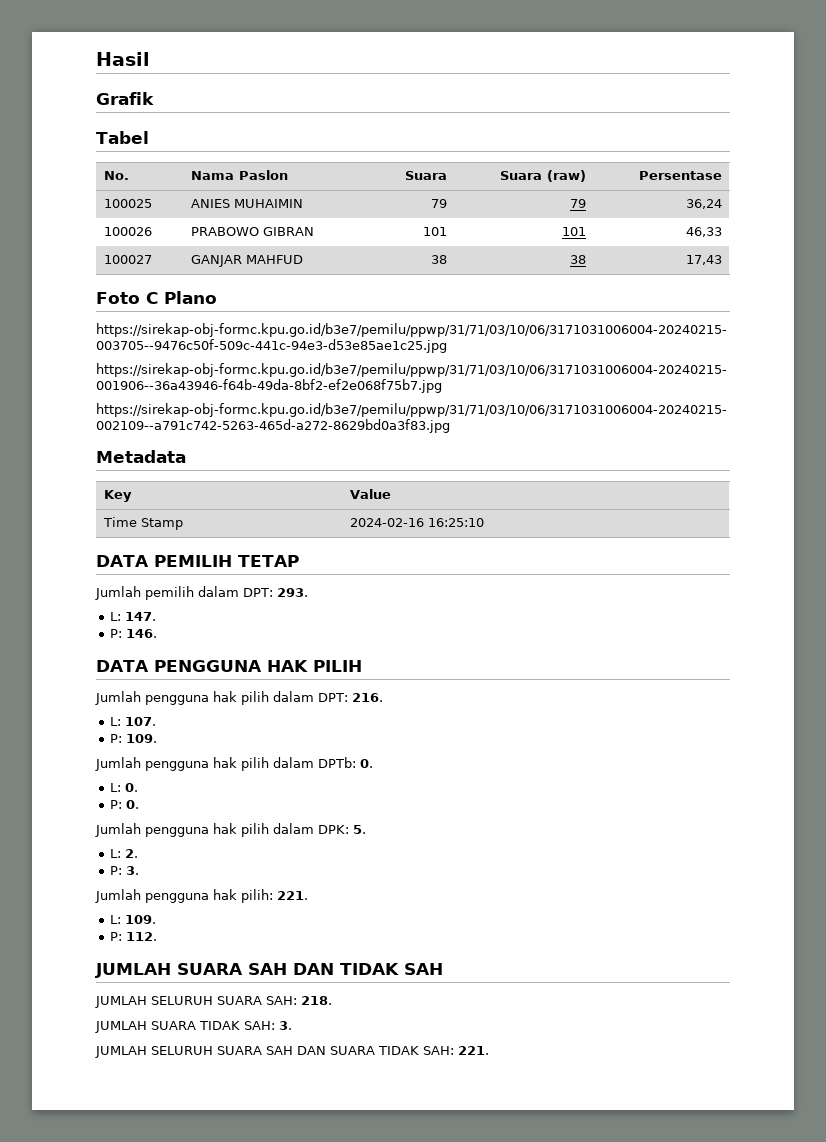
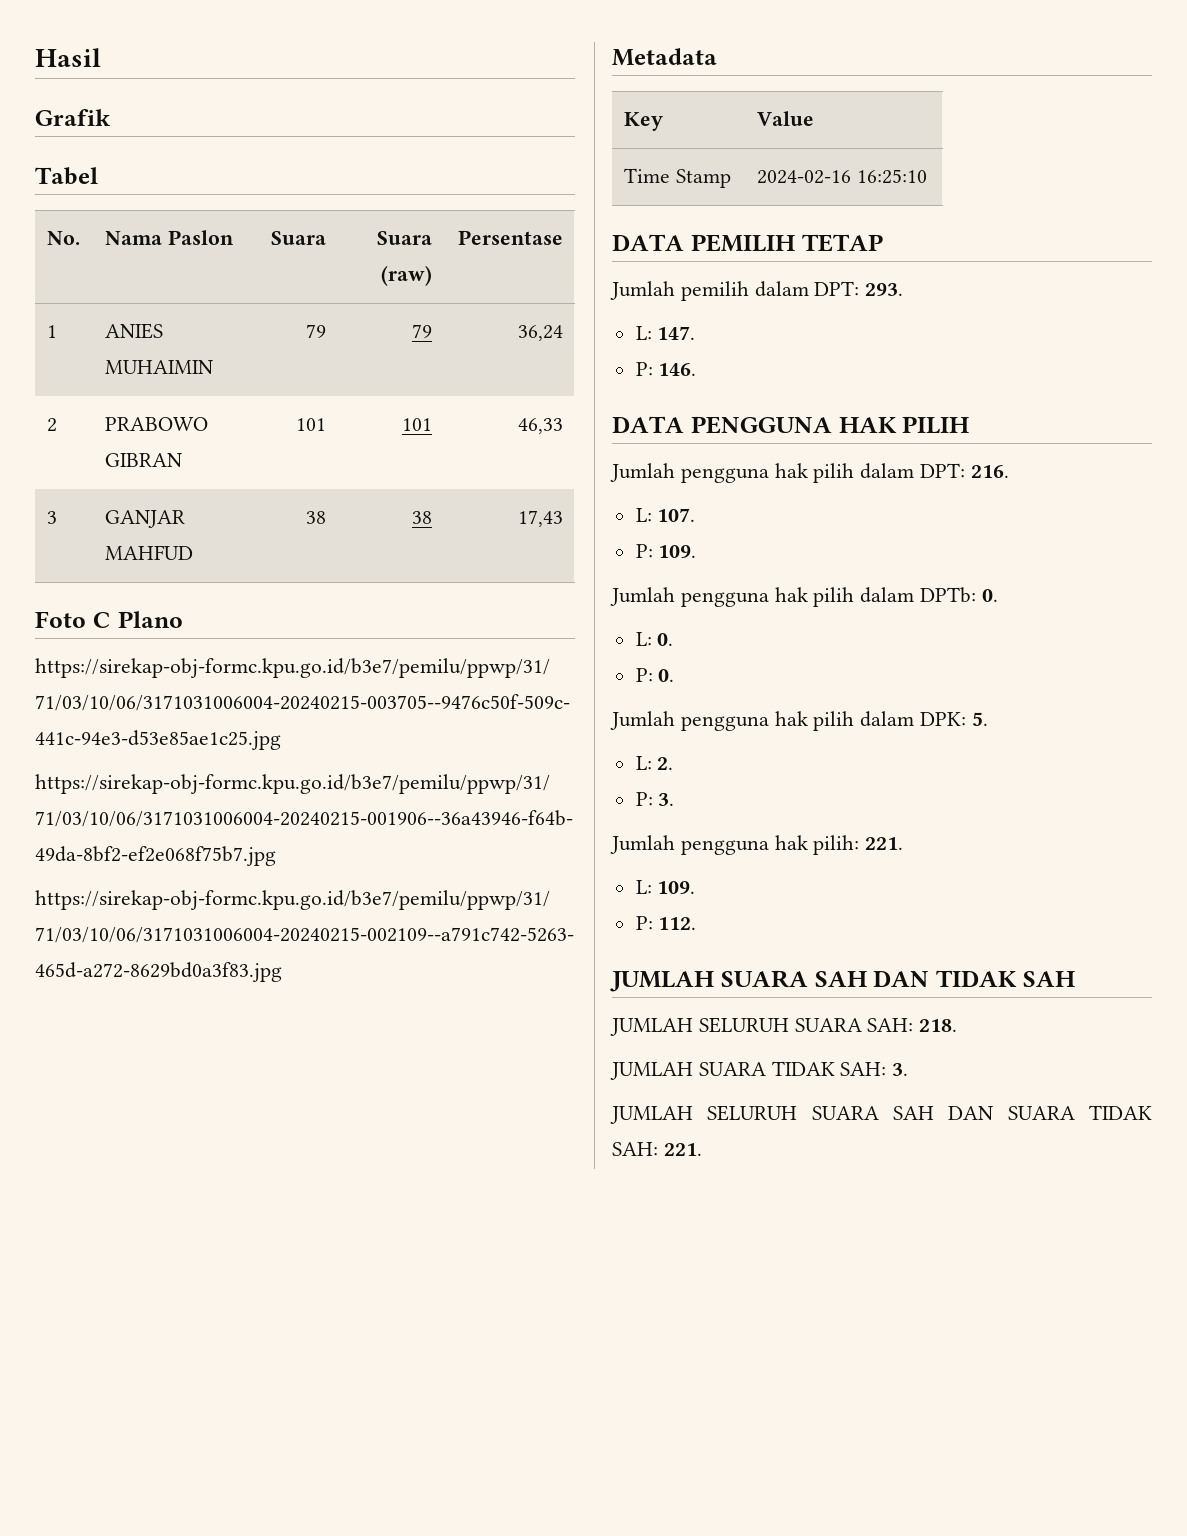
[103,199,152,208] 100025 -> [47,325,58,338] 1
[103,227,152,236] 100026 -> [47,418,58,432] 2
[103,255,152,264] 100027 -> [47,511,58,524] 3

